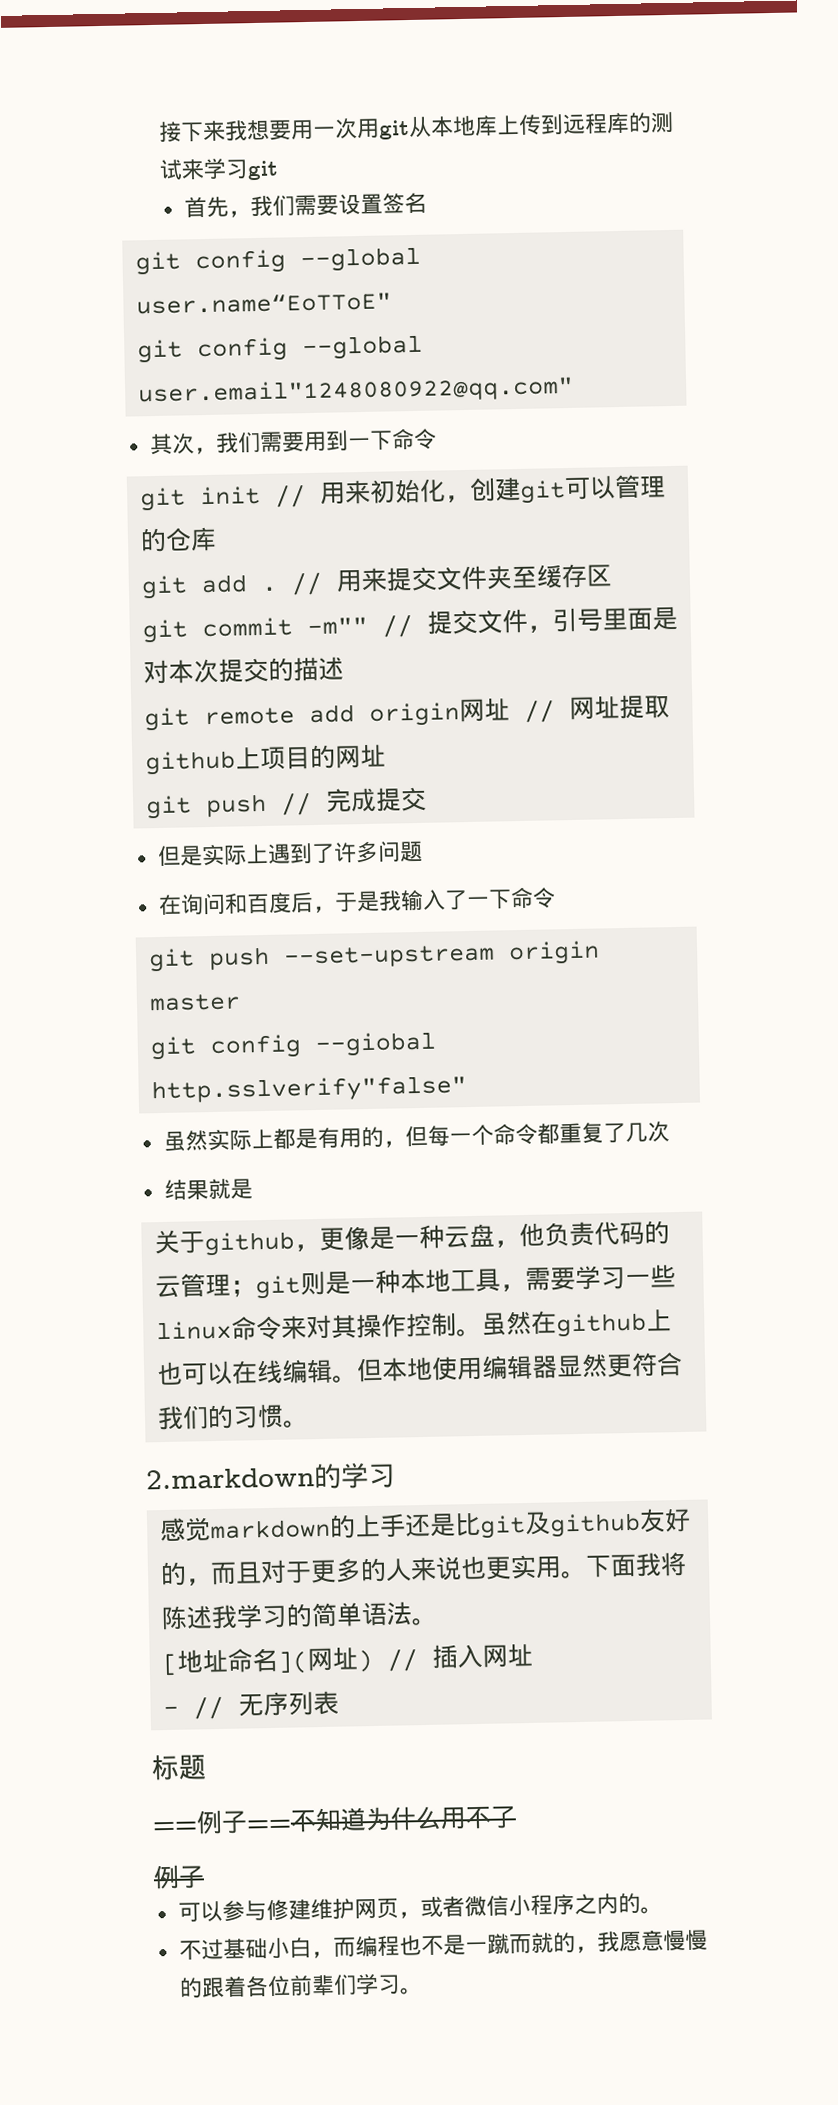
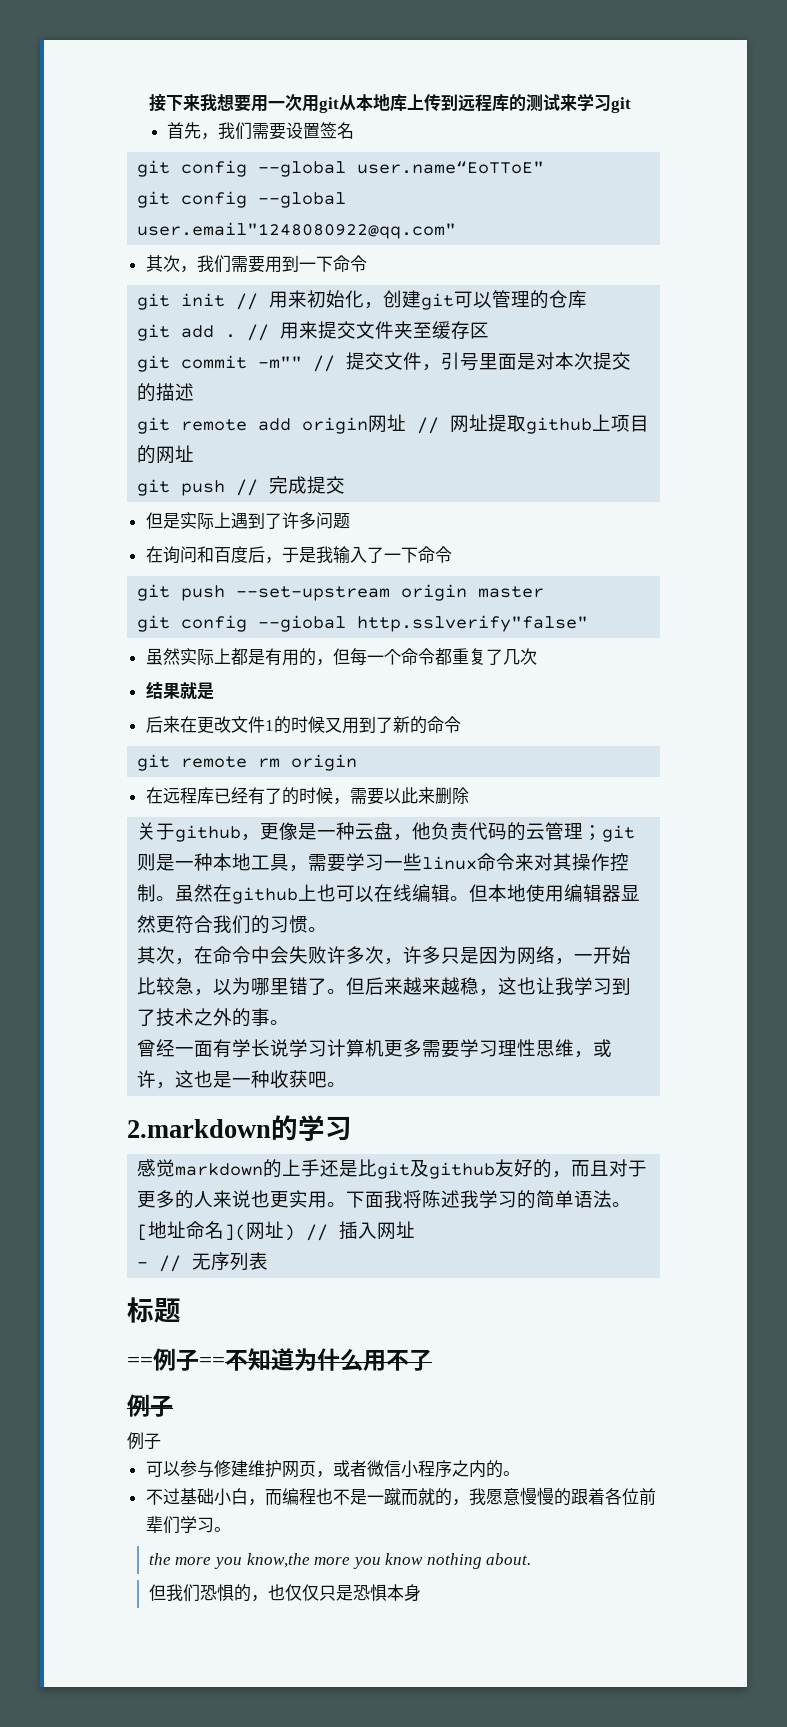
(253, 1188) none -> [145,716,461,734] [137,754,358,771] [145,787,469,805] // 后来在更改文件1的时候又用到了新的命令 // git remote rm origin // 在远程库已经有了的时候，需要以此来删除
(309, 1424) none -> [137,946,632,965] [137,977,632,996] [137,1008,290,1027] [137,1039,613,1058] [137,1070,347,1089] // 其次，在命令中会失败许多次，许多只是因为网络，一开始比较急，以为哪里错了。但后来越来越稳，这也让我学习到了技术之外的事。 // 曾经一面有学长说学习计算机更多需要学习理性思维，或许，这也是一种收获吧。
(205, 1877) none -> [127,1432,161,1450] // 例子
(423, 1991) none -> [148,1553,532,1569] [148,1584,421,1602] // the more you know,the more you know nothing about. // 但我们恐惧的，也仅仅只是恐惧本身

